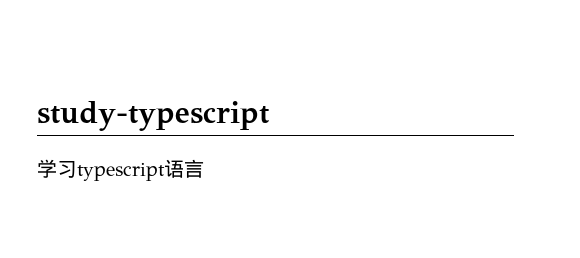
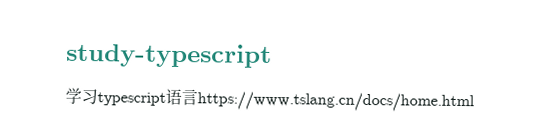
(204, 168) none -> [197,91,475,113] https://www.tslang.cn/docs/home.html

